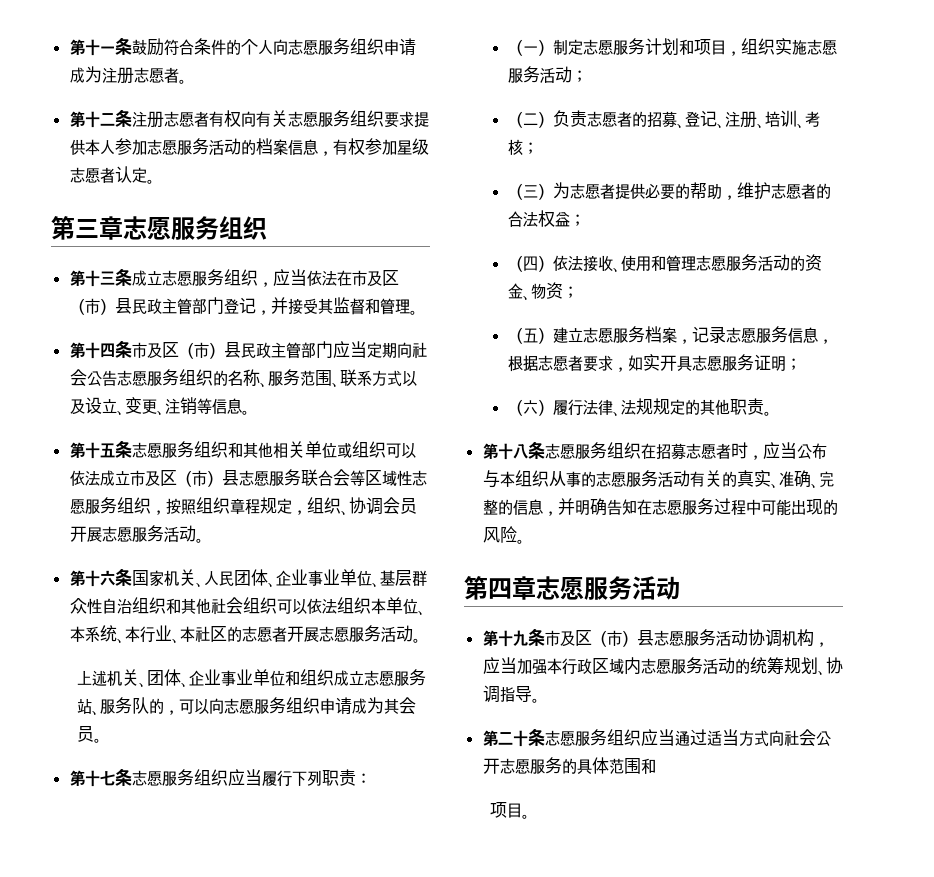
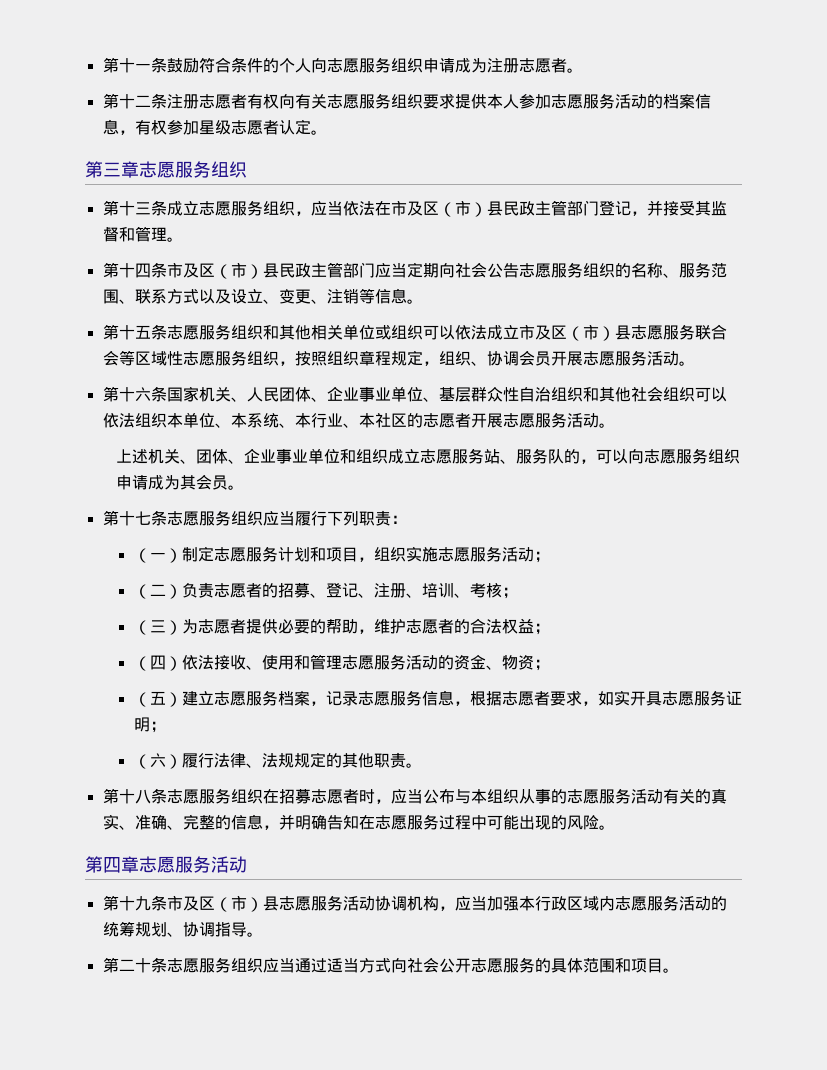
(656, 766) // -> (631, 965) none

